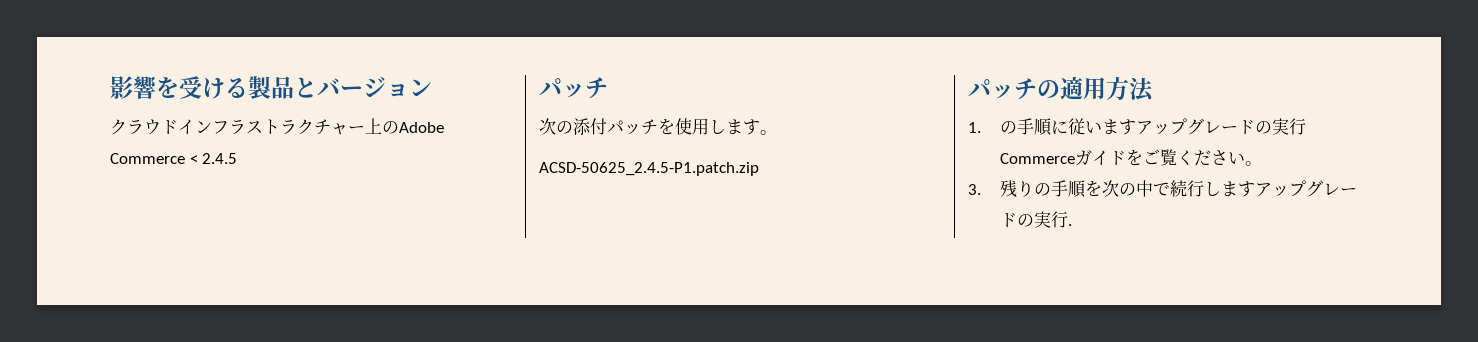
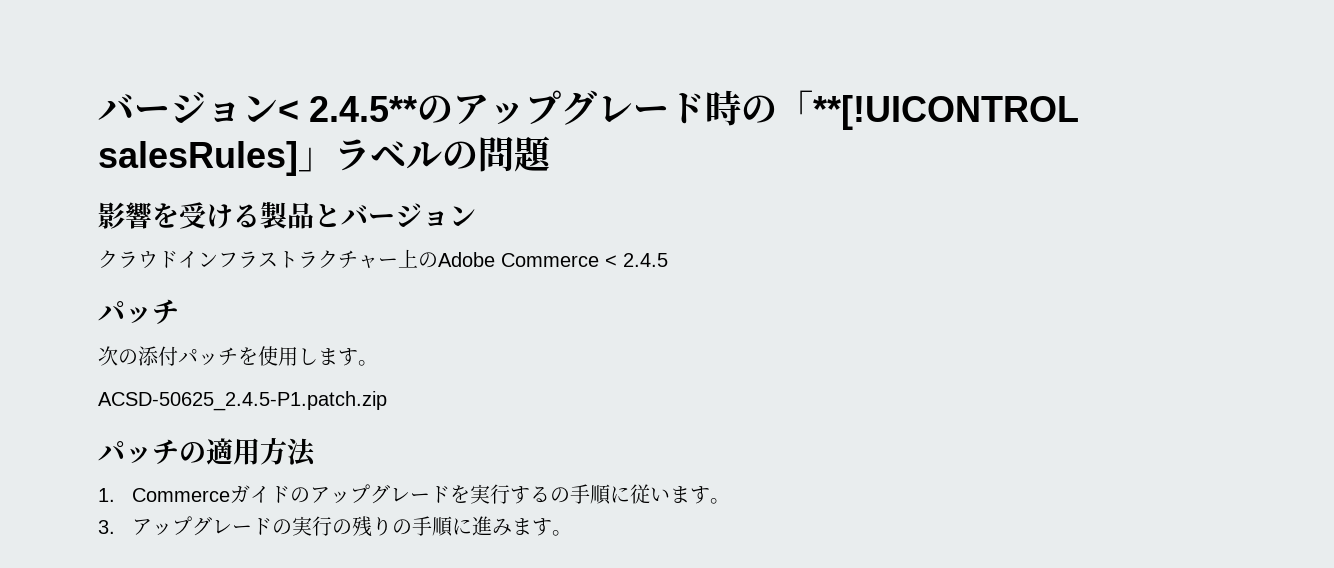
(110, 87) none -> [98,90,1079,130] [98,136,554,176] バージョン< 2.4.5**のアップグレード時の「**[!UICONTROL salesRules]」ラベルの問題 //
(981, 127) none -> [132,484,551,504] Commerceガイドのアップグレードを実行する
[1135,118,1306,135] [999,149,1262,166] [968,180,1357,198] [999,211,1072,228] アップグレードの実行Commerceガイドをご覧ください。 // 3.残りの手順を次の中で続行しますアップグレードの実行. -> [710,498,731,504] [98,516,573,537] 。 // 3.アップグレードの実行の残りの手順に進みます。

